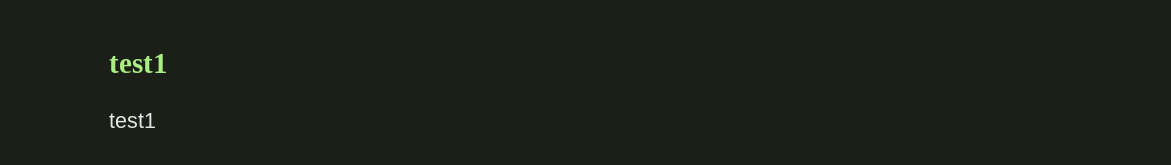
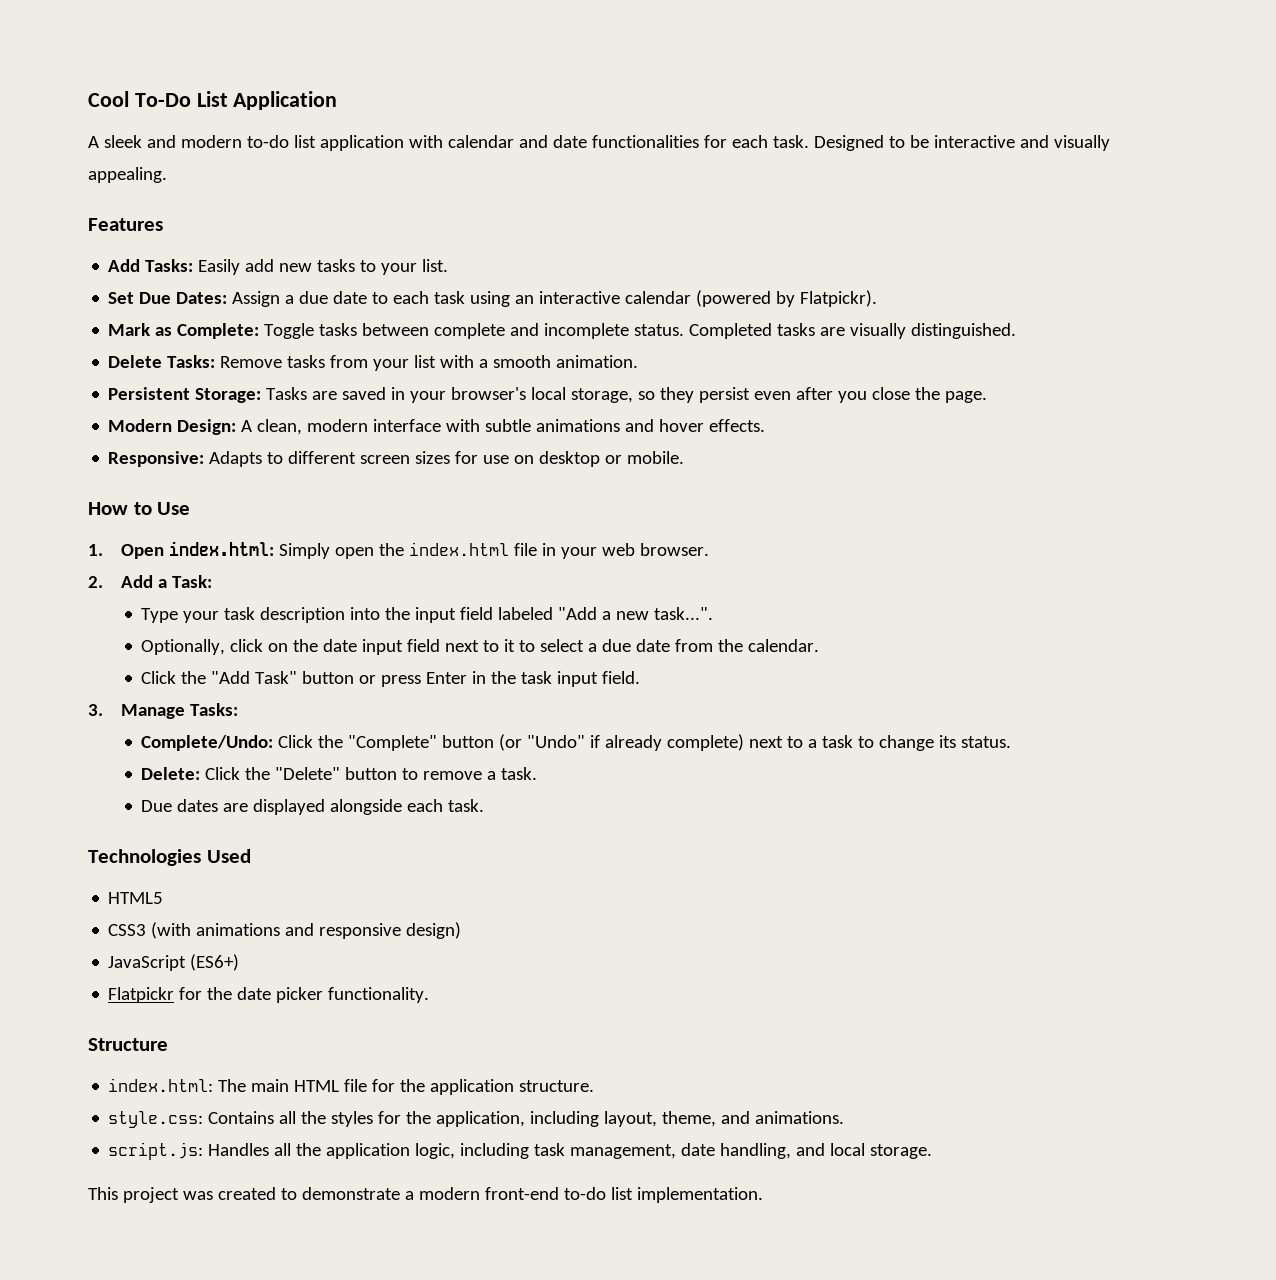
[109,54,168,73] [109,113,156,128] test1 // test1 -> [88,91,338,110] [88,135,1110,151] [88,167,167,183] [88,218,163,231] [108,259,449,275] [108,290,878,307] [108,323,1017,339] [108,355,639,371] [108,387,988,403] [108,419,766,435] [108,451,685,467] [88,502,191,515] [88,541,709,559] [88,575,212,588] [141,607,714,623] [141,639,820,655] [141,671,641,687] [88,703,238,719] [141,734,1012,751] [141,767,538,780] [141,799,485,815] [88,849,251,866] [108,892,164,904] [108,922,462,939] [108,954,240,971] [108,987,430,1003] [88,1038,168,1051] [108,1078,595,1095] [108,1111,845,1128] [108,1142,933,1160] [88,1187,763,1203] Cool To-Do List Application // A sleek and modern to-do list application with calendar and date functionalities for each task. Designed to be interactive and visually appealing. // Features // Add Tasks: Easily add new tasks to your list. // Set Due Dates: Assign a due date to each task using an interactive calendar (powered by Flatpickr). // Mark as Complete: Toggle tasks between complete and incomplete status. Completed tasks are visually distinguished. // Delete Tasks: Remove tasks from your list with a smooth animation. // Persistent Storage: Tasks are saved in your browser's local storage, so they persist even after you close the page. // Modern Design: A clean, modern interface with subtle animations and hover effects. // Responsive: Adapts to different screen sizes for use on desktop or mobile. // How to Use // 1. Open index.html: Simply open the index.html file in your web browser. // 2. Add a Task: // Type your task description into the input field labeled "Add a new task...". // Optionally, click on the date input field next to it to select a due date from the calendar. // Click the "Add Task" button or press Enter in the task input field. // 3. Manage Tasks: // Complete/Undo: Click the "Complete" button (or "Undo" if already complete) next to a task to change its status. // Delete: Click the "Delete" button to remove a task. // Due dates are displayed alongside each task. // Technologies Used // HTML5 // CSS3 (with animations and responsive design) // JavaScript (ES6+) // Flatpickr for the date picker functionality. // Structure // index.html: The main HTML file for the application structure. // style.css: Contains all the styles for the application, including layout, theme, and animations. // script.js: Handles all the application logic, including task management, date handling, and local storage. // This project was created to demonstrate a modern front-end to-do list implementation.

